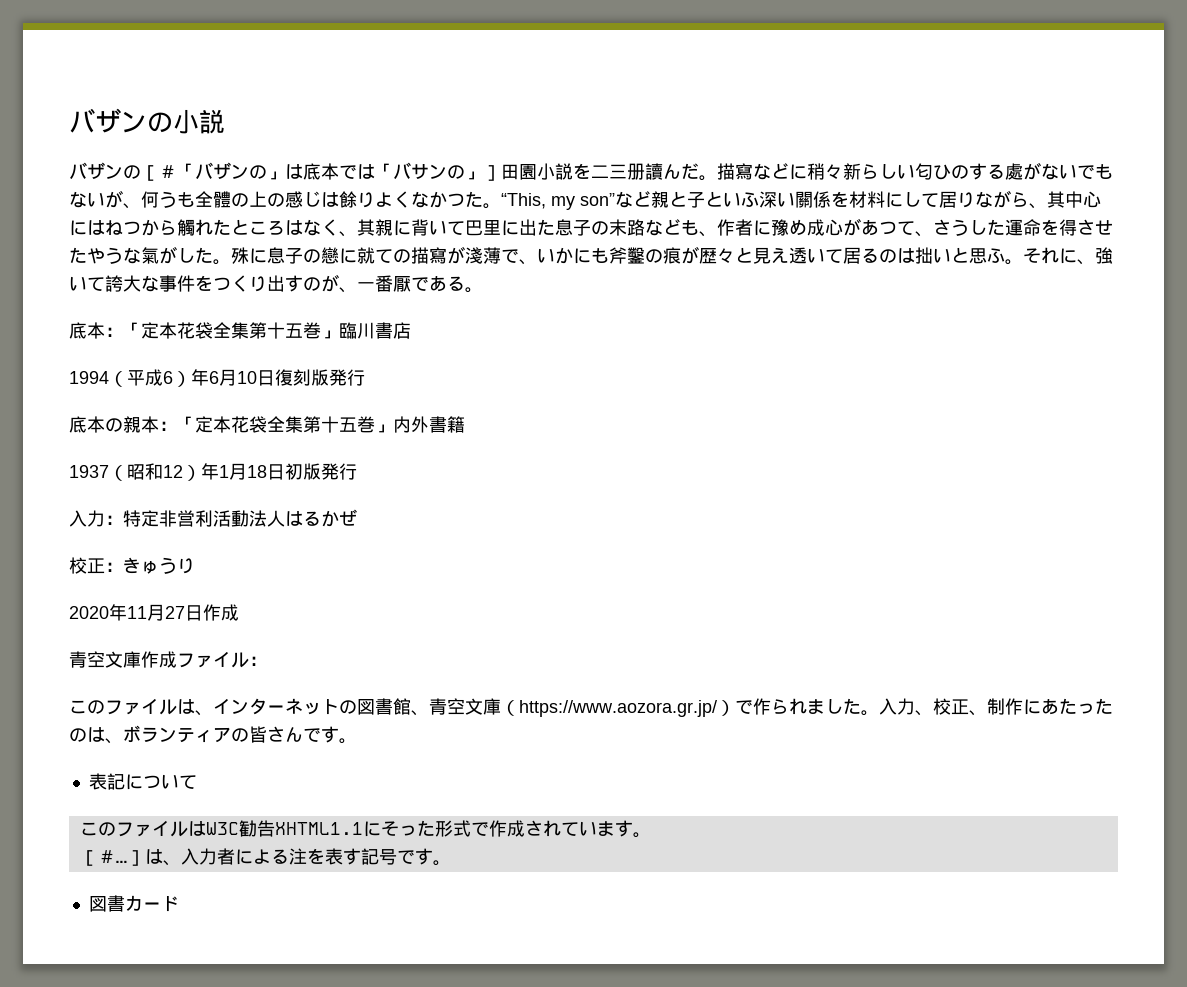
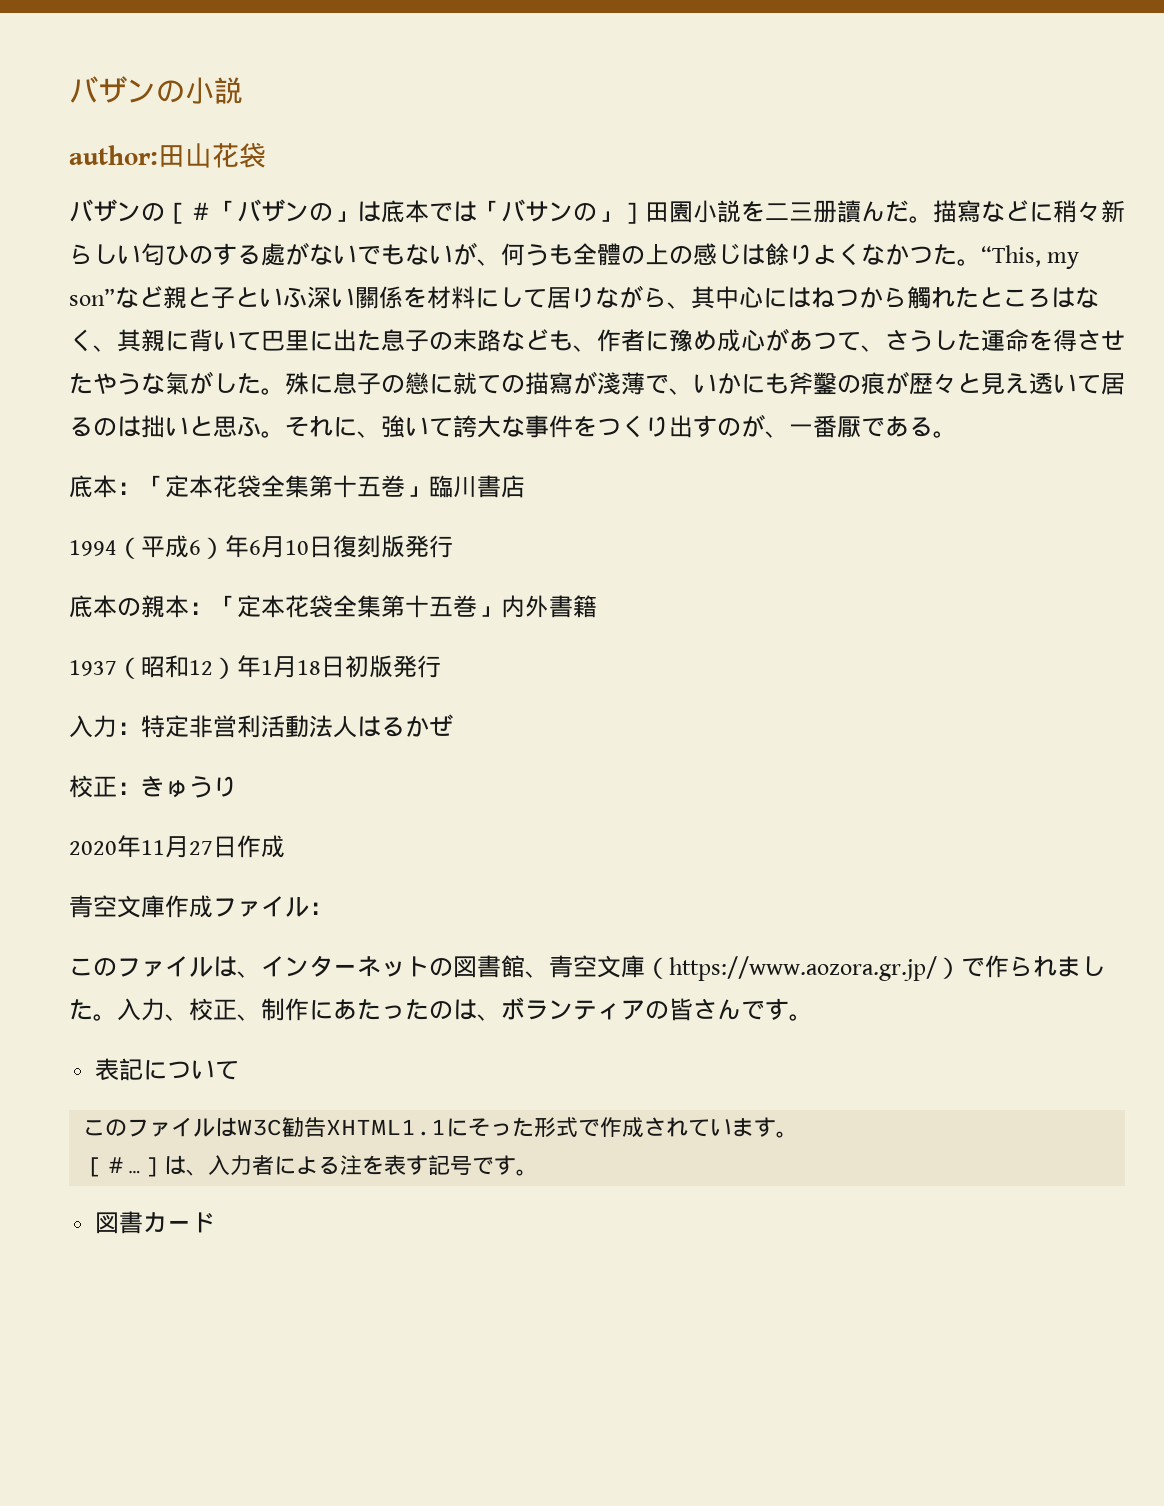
(225, 121) none -> [69,142,266,168] // author:田山花袋

